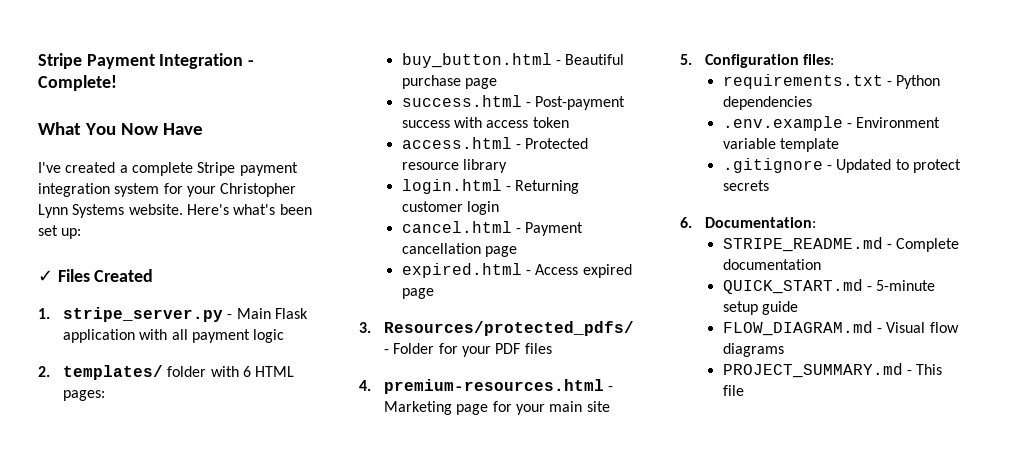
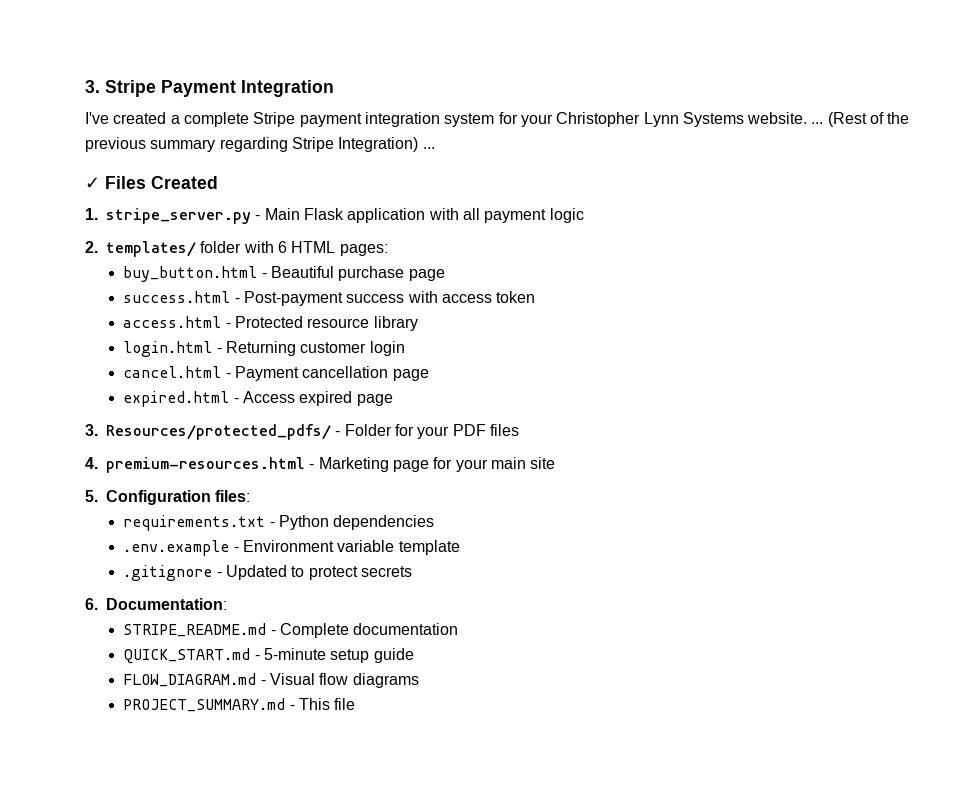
(38, 61) none -> [85,80,100,93] 3.
[248,60,255,66] [38,75,117,91] [38,122,203,135] - Complete! // What You Now Have -> (334, 88) none
[186,204,312,215] [38,225,82,239] Here's what's been set up: -> [811,112,910,127] [85,137,435,152] ... (Rest of the previous summary regarding Stripe Integration) ...

